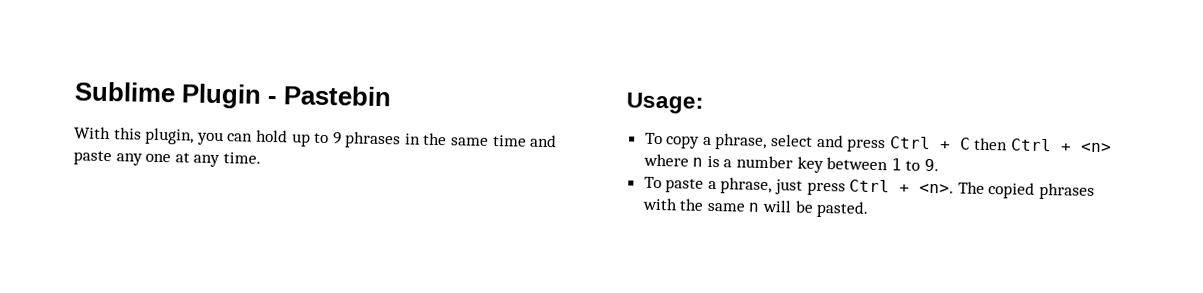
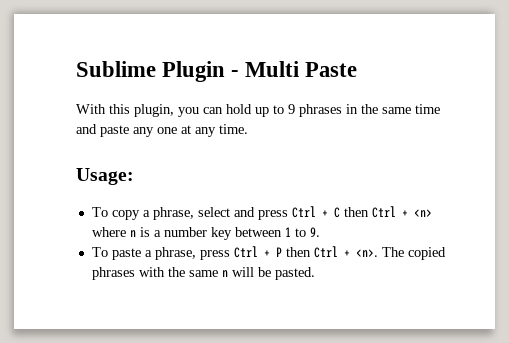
[283,85,393,107] Pastebin -> [245,61,358,77] Multi Paste
[775,179,911,196] just press Ctrl + -> [199,246,350,260] press Ctrl + P then Ctrl +

